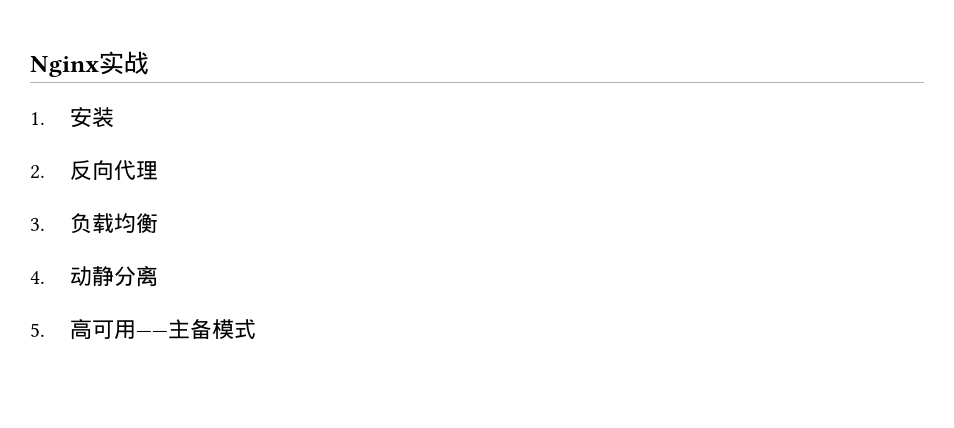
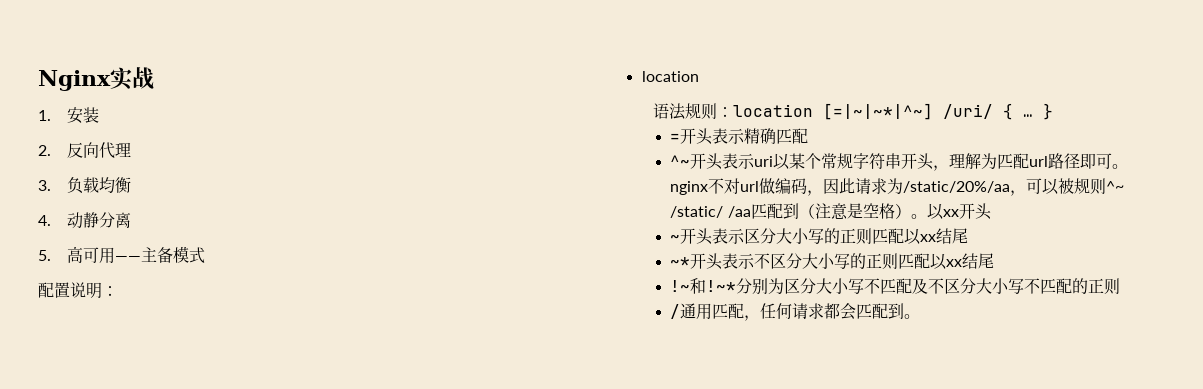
(256, 329) none -> [38,282,118,299] [641,71,699,82] [652,103,1053,120] [670,128,809,145] [670,153,1129,171] [670,178,1125,196] [670,203,992,220] [670,228,969,245] [670,253,995,270] [670,278,1121,295] [670,303,921,321] // 配置说明： // location // 语法规则：location [=|~|~*|^~] /uri/ { … } // =开头表示精确匹配 // ^~开头表示uri以某个常规字符串开头，理解为匹配url路径即可。nginx不对url做编码，因此请求为/static/20%/aa，可以被规则^~ /static/ /aa匹配到（注意是空格）。以xx开头 // ~开头表示区分大小写的正则匹配以xx结尾 // ~*开头表示不区分大小写的正则匹配以xx结尾 // !~和!~*分别为区分大小写不匹配及不区分大小写不匹配的正则 // /通用匹配，任何请求都会匹配到。

